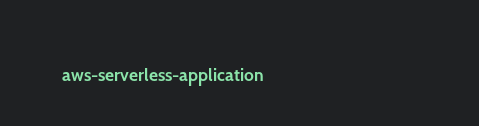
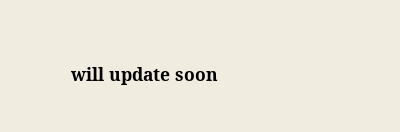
[62,68,264,86] aws-serverless-application -> [70,67,218,85] will update soon

